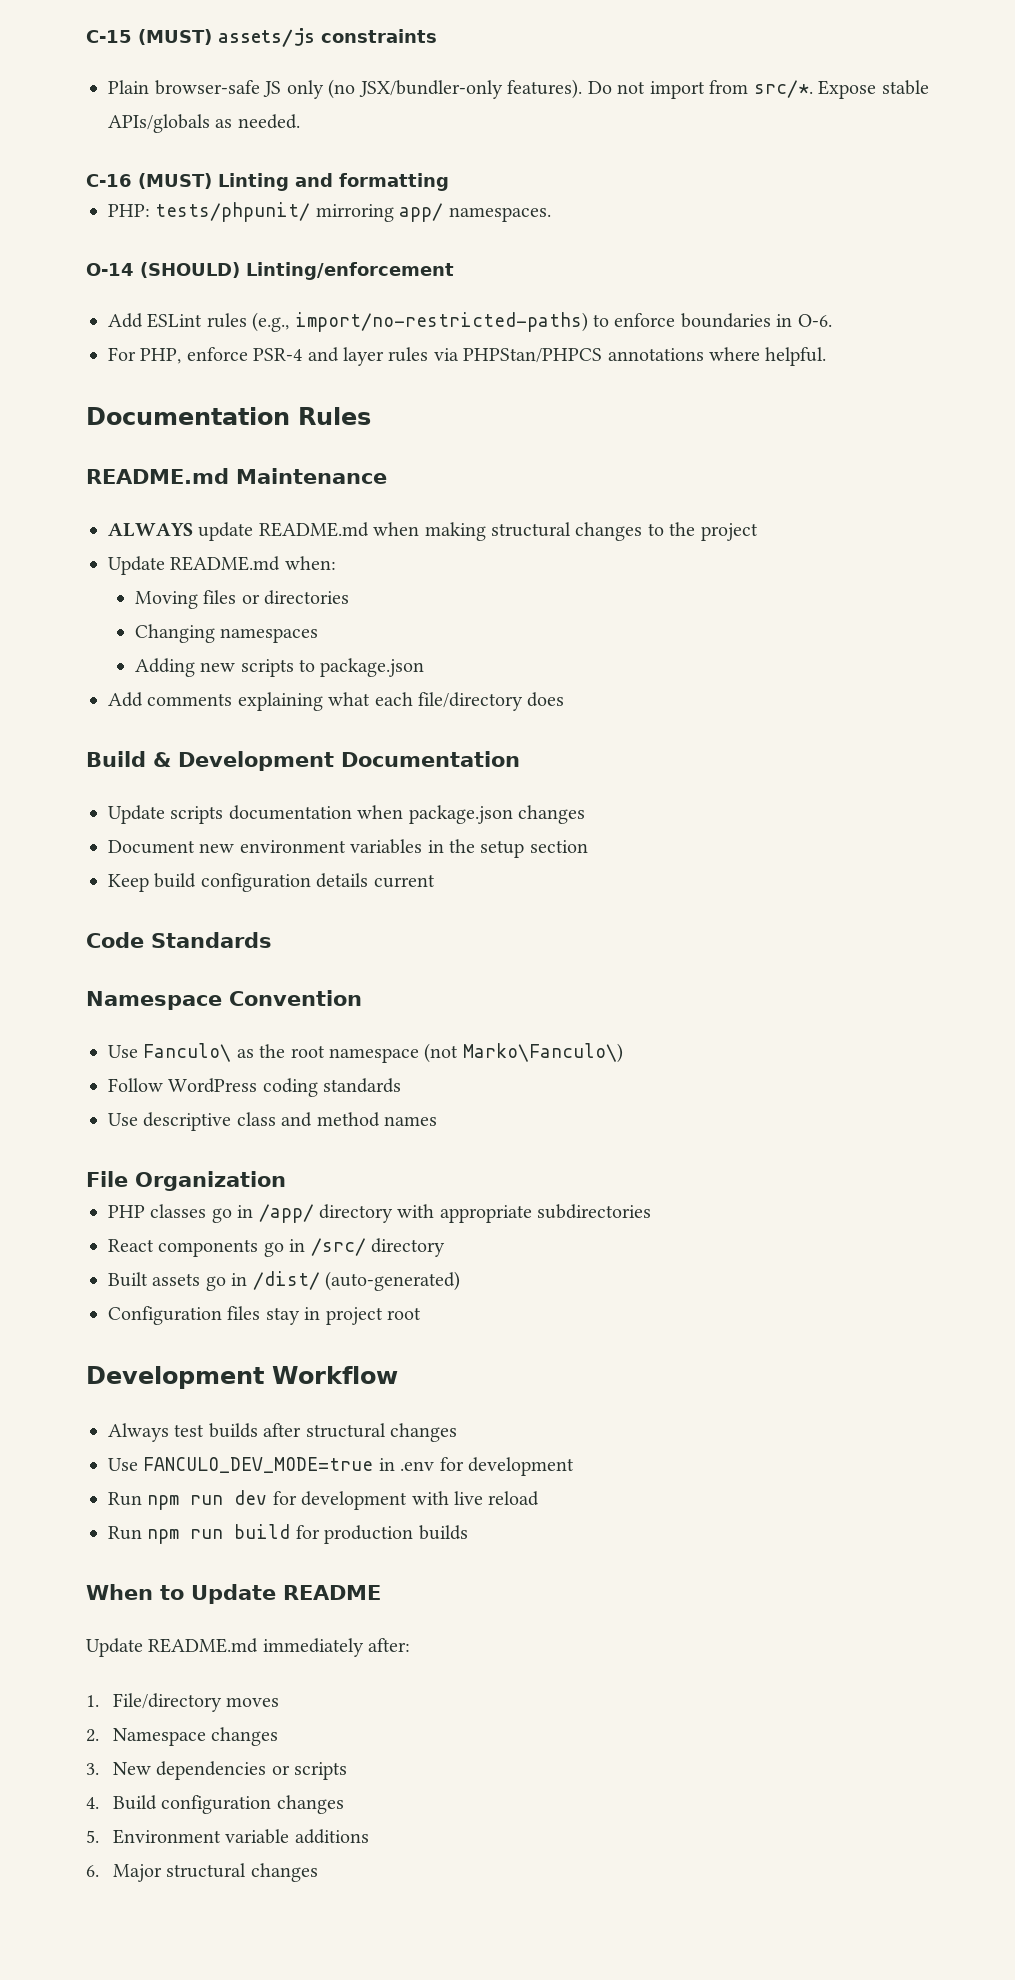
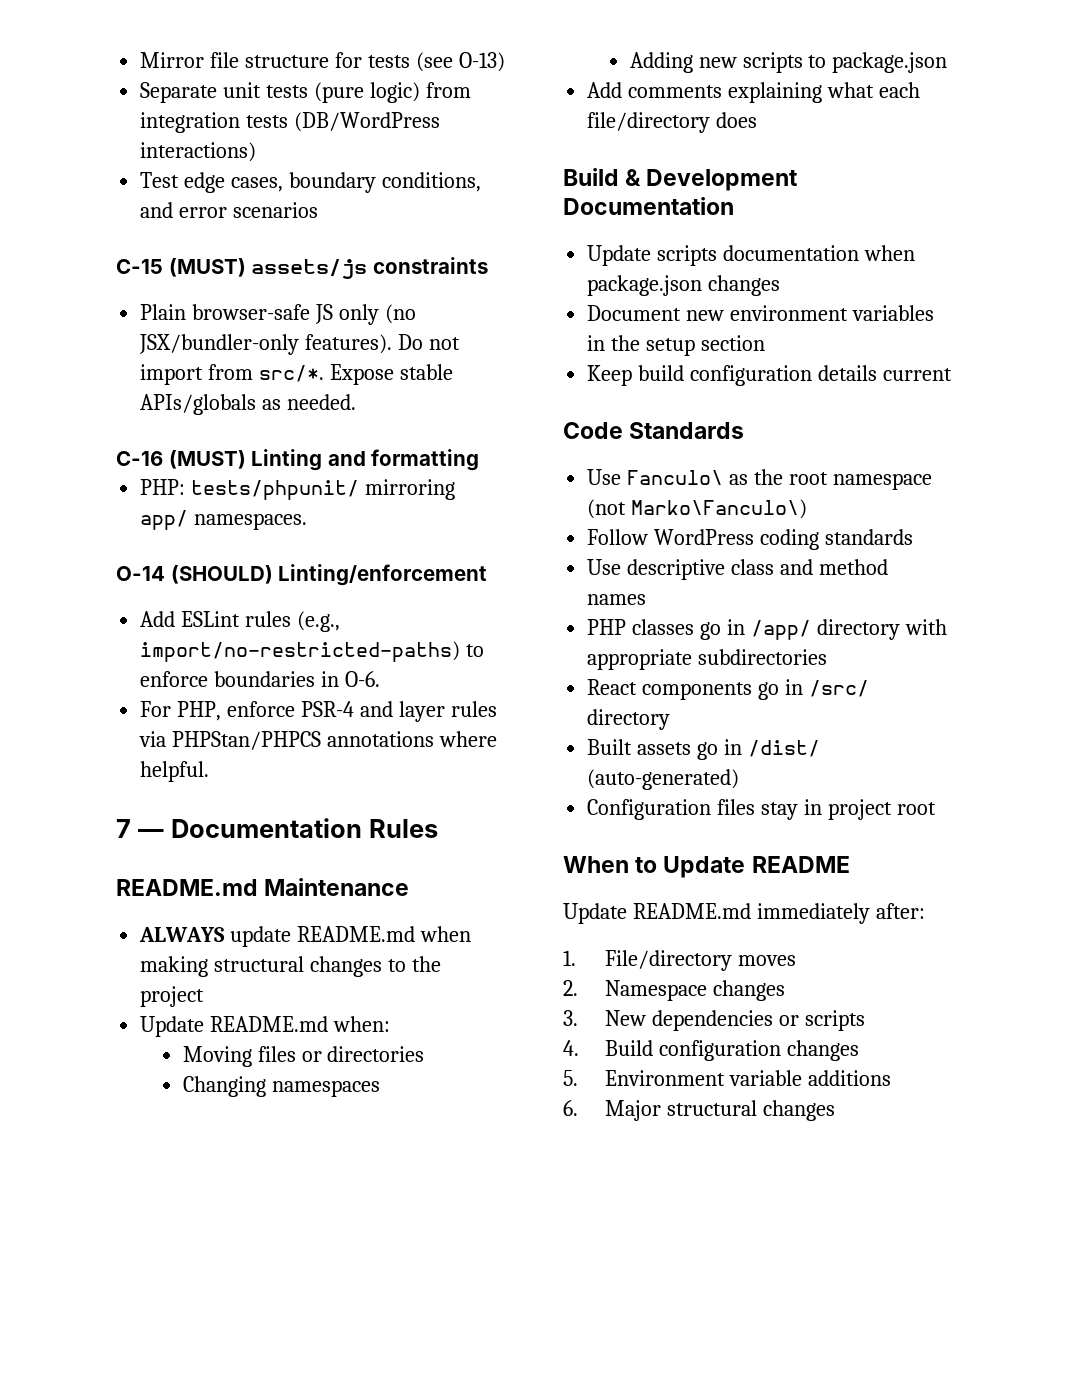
(86, 36) none -> [140,52,505,72] [140,82,471,103] [140,112,441,133] [140,142,257,162] [140,172,481,193] [140,202,319,218] Mirror file structure for tests (see O-13) // Separate unit tests (pure logic) from integration tests (DB/WordPress interactions) // Test edge cases, boundary conditions, and error scenarios //
(827, 356) none -> [116,819,164,838] 7 —
[86,990,362,1010] // Namespace Convention -> (745, 430) none
[86,1171,286,1191] // File Organization -> (647, 599) none
[86,1366,398,1389] [108,1423,457,1442] [108,1457,574,1476] [108,1490,540,1510] [108,1524,468,1544] // Development Workflow // Always test builds after structural changes // Use FANCULO_DEV_MODE=true in .env for development // Run npm run dev for development with live reload // Run npm run build for production builds -> (936, 808) none

